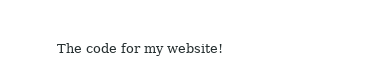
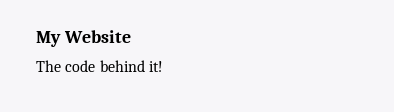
[57,43,223,56] The code for my website! -> [36,30,131,47] [36,60,163,72] My Website // The code behind it!

